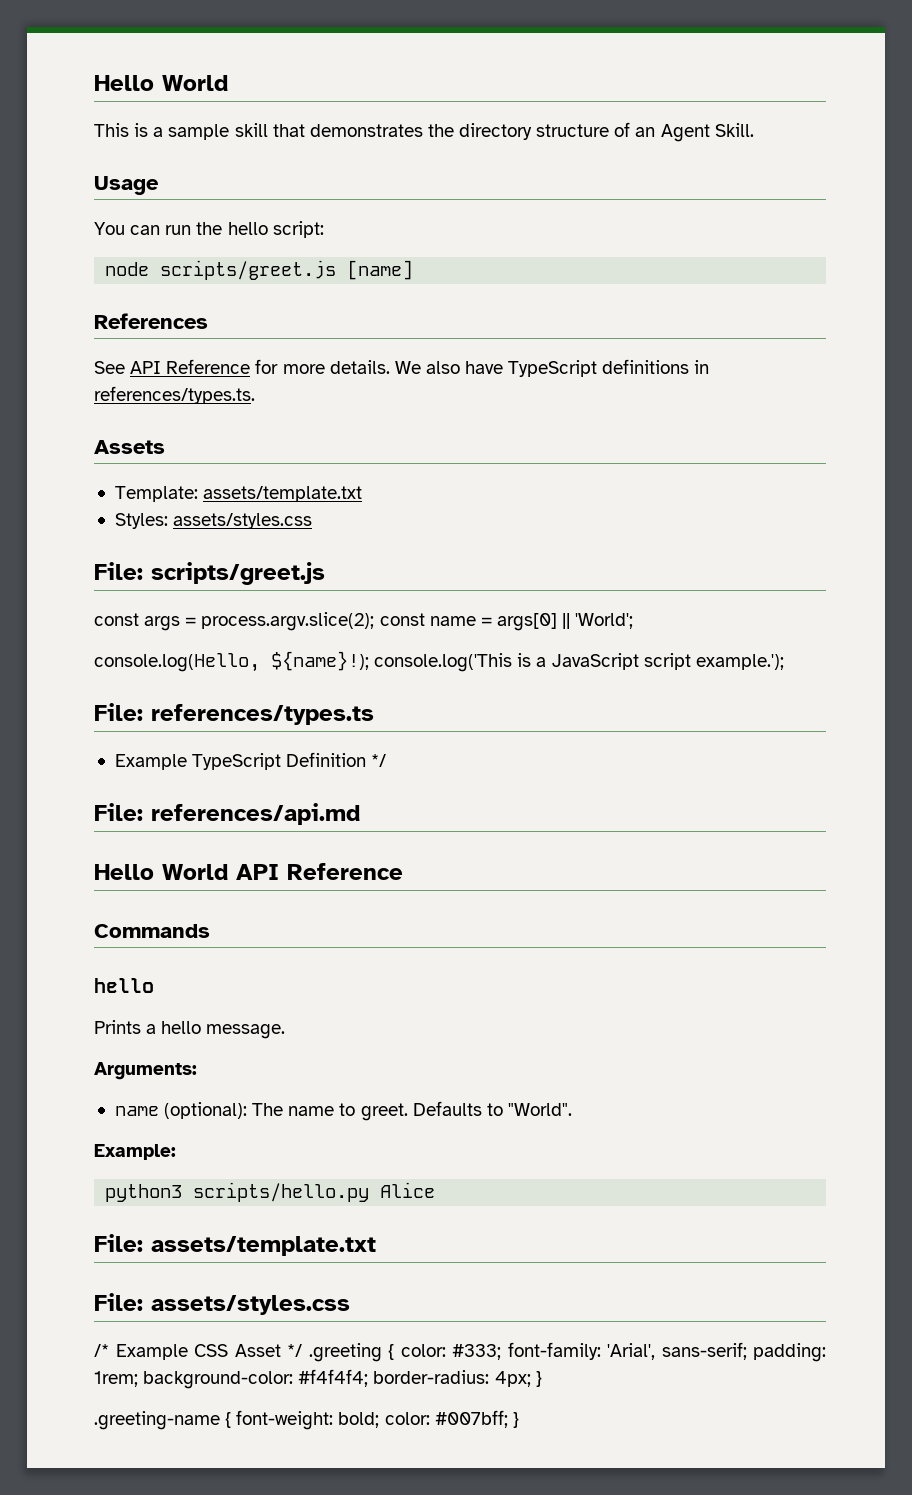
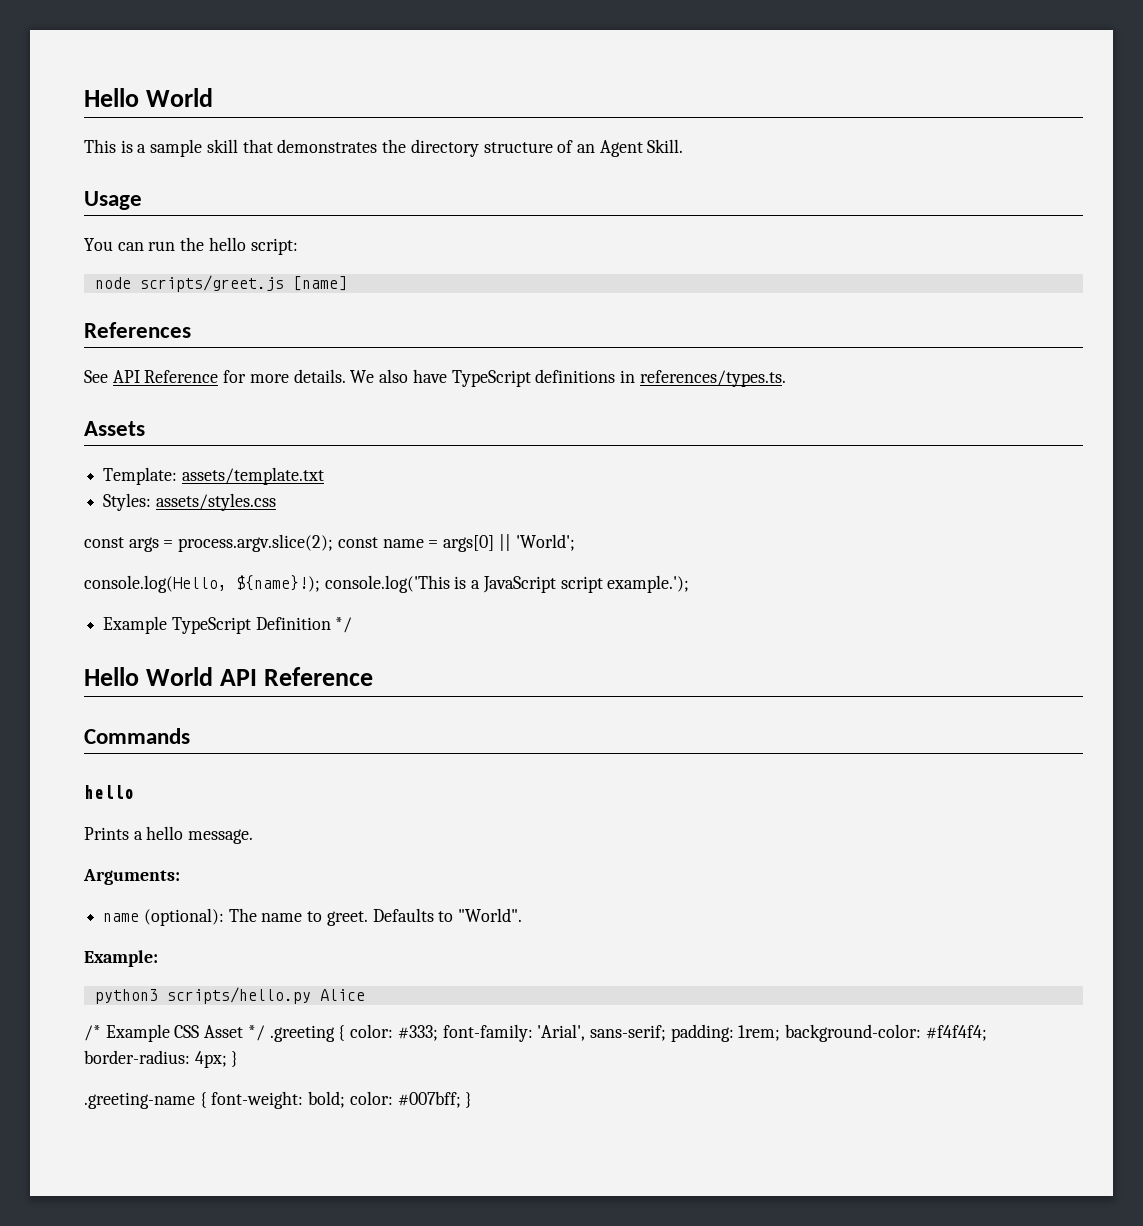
[94,562,325,585] // File: scripts/greet.js -> (276, 502) none
[94,703,374,725] // File: references/types.ts -> (690, 584) none
[94,803,360,825] // File: references/api.md -> (353, 625) none
[94,1234,376,1256] [94,1293,350,1315] // File: assets/template.txt // File: assets/styles.css -> (365, 995) none

